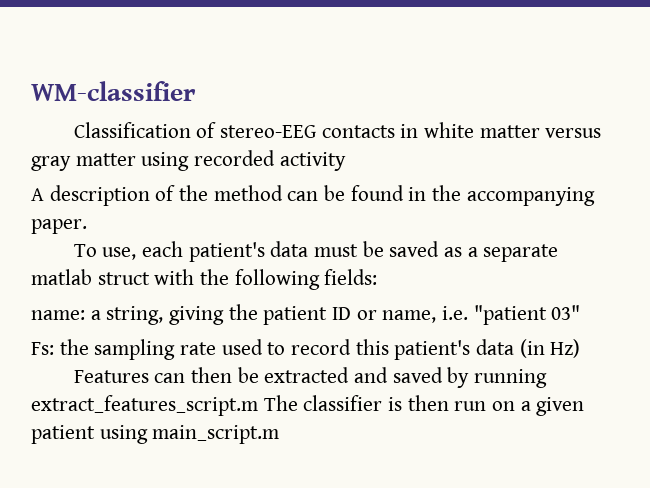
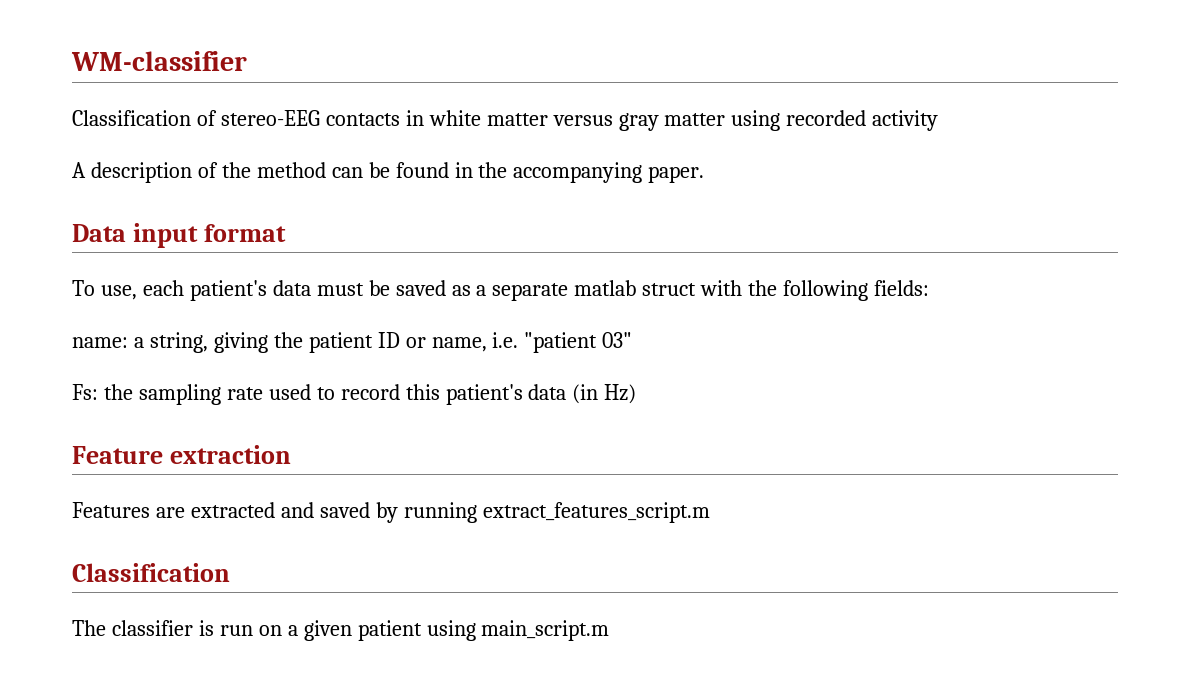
(87, 226) none -> [72,223,286,248] // Data input format
(581, 348) none -> [72,445,291,464] // Feature extraction
[154,367,259,383] can then be -> [155,507,185,518] are
(258, 405) none -> [72,563,230,582] // Classification //
[407,395,449,411] then -> (214, 628) none

